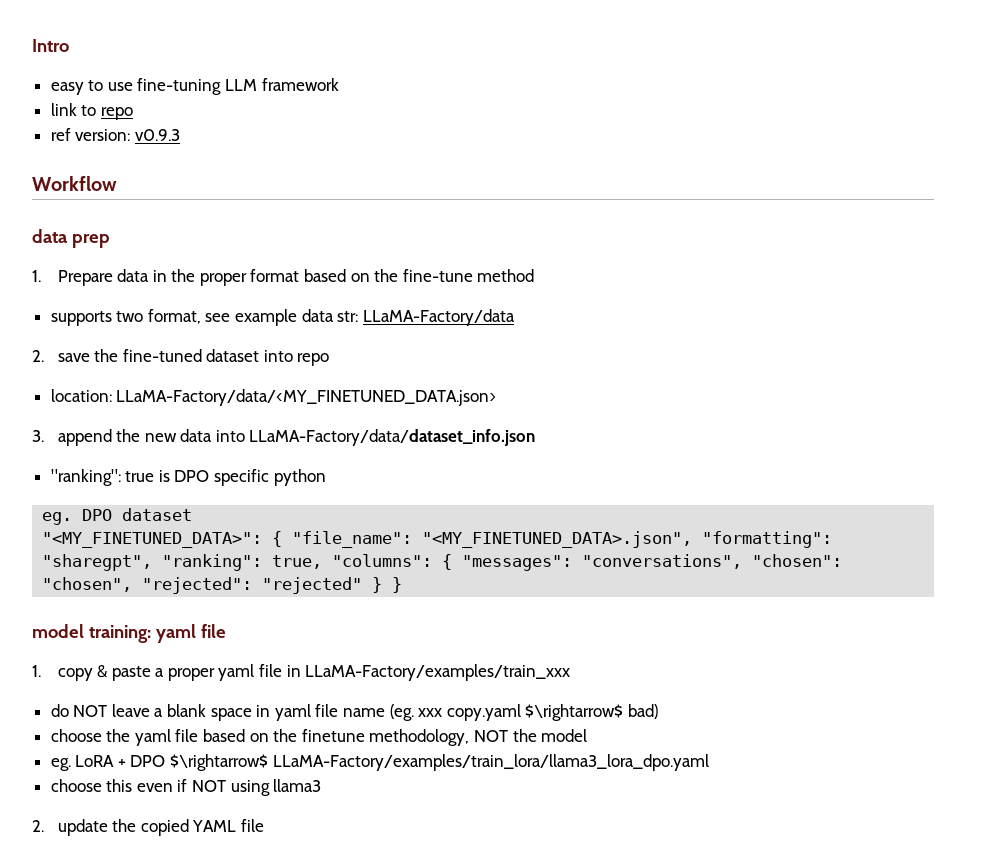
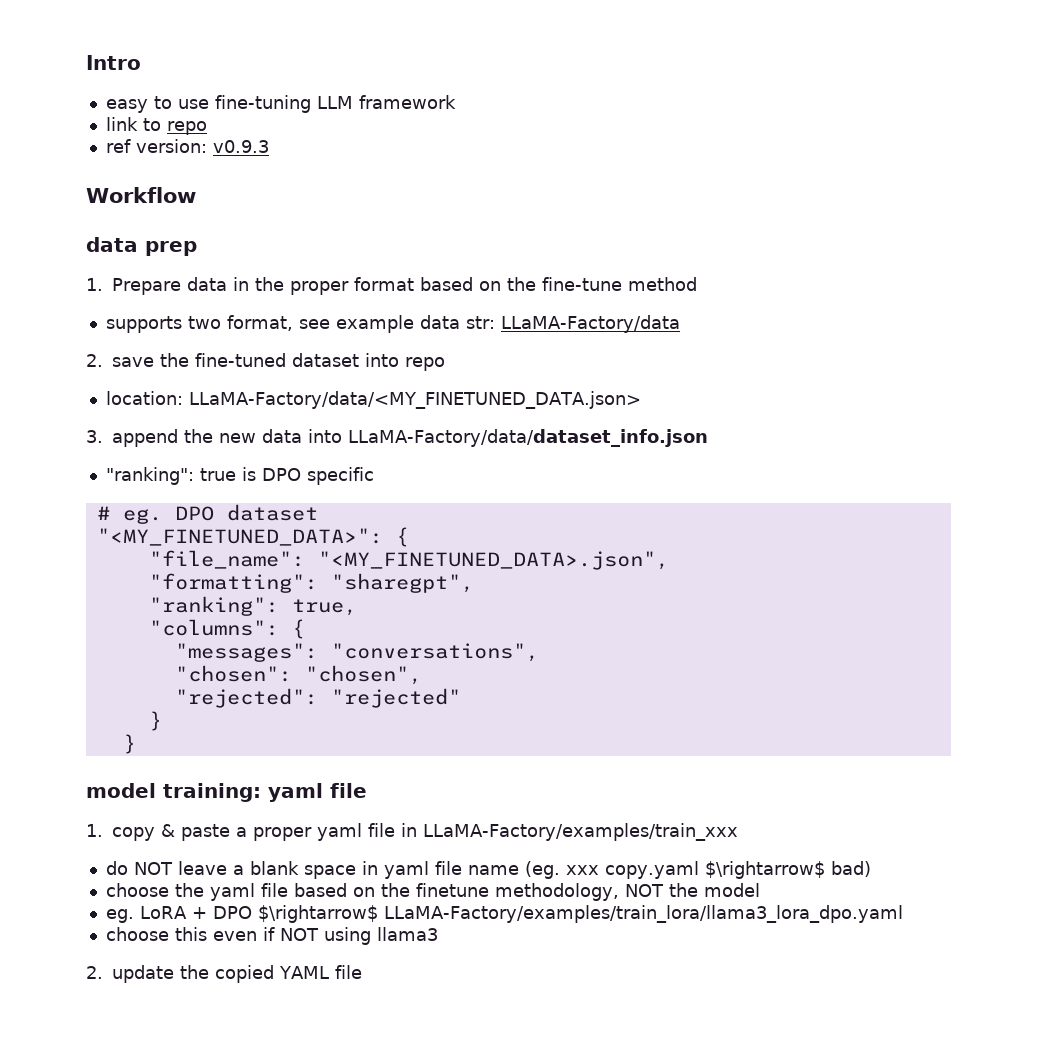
[273,469,326,486] python // -> [96,506,110,520] // #
(283, 539) none -> (409, 537) //
(693, 539) none -> (669, 560) //
(153, 562) none -> (474, 583) //
(323, 562) none -> (357, 607) //
(453, 562) none -> (305, 629) //
(743, 561) none -> (539, 652) //
(133, 584) none -> (422, 675) //
[372,577,383,593] } -> [148,711,162,731] // } //

